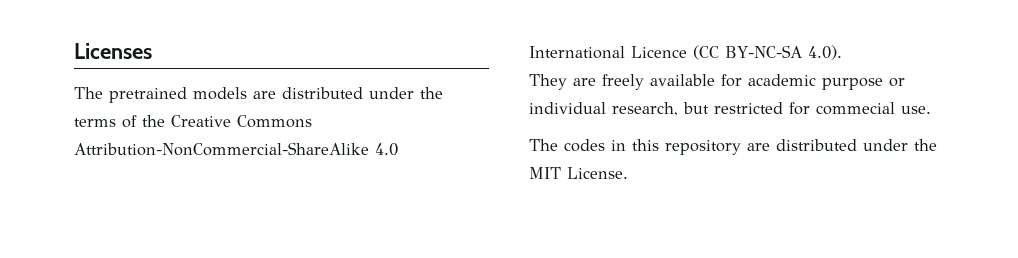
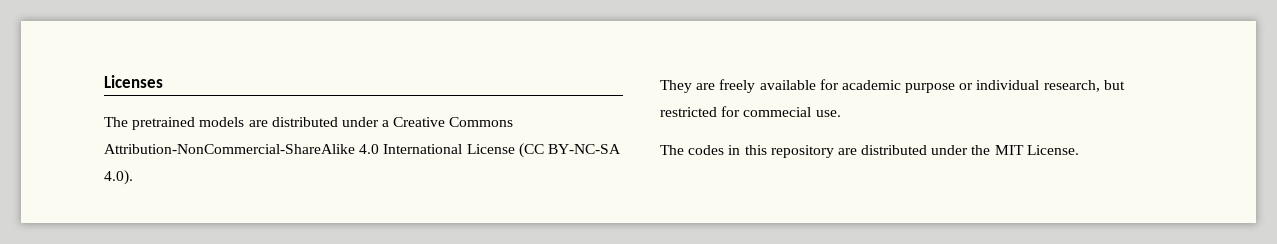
[420,87,443,99] [74,115,165,128] the terms of the -> [382,120,390,127] a
[631,46,687,58] Licence -> [466,144,515,154] License

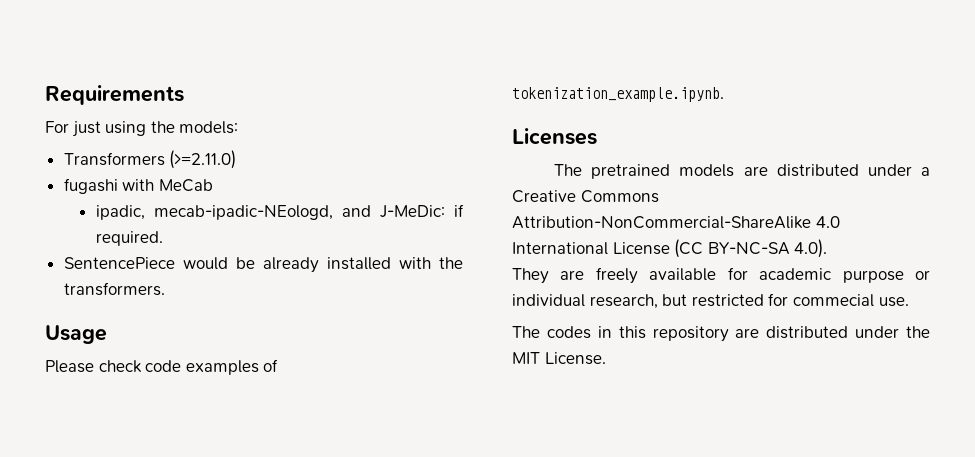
(104, 81) none -> [45,85,184,105] [45,121,239,137] [63,150,237,169] [63,178,213,194] [95,204,464,220] [95,231,163,246] [63,257,464,273] [63,282,165,296] [45,325,107,344] [45,359,279,375] [512,87,724,102] Requirements // For just using the models: // Transformers (>=2.11.0) // fugashi with MeCab // ipadic, mecab-ipadic-NEologd, and J-MeDic: if required. // SentencePiece would be already installed with the transformers. // Usage // Please check code examples of tokenization_example.ipynb. //

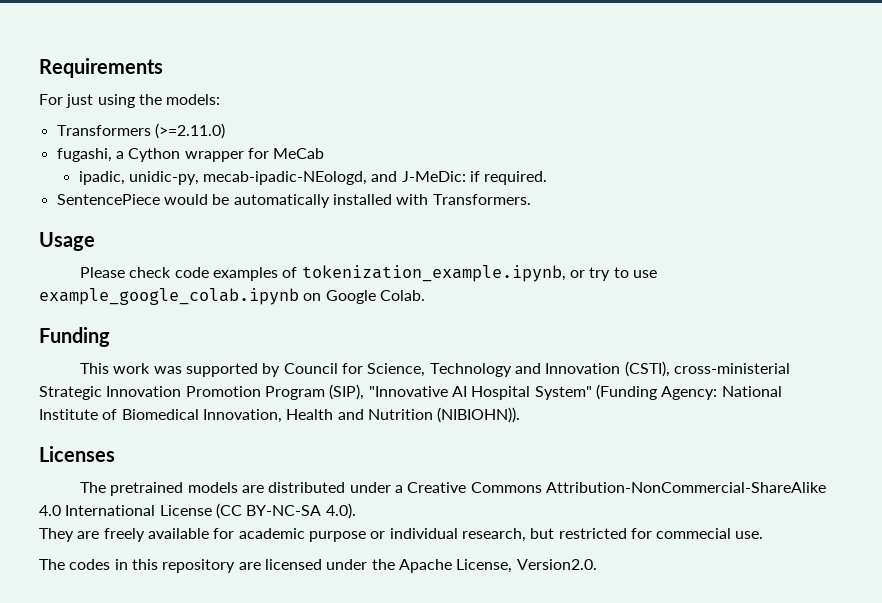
[63,178,155,194] fugashi with -> [56,148,269,162] fugashi, a Cython wrapper for
(145, 212) none -> [128,171,199,185] unidic-py,
[262,257,319,273] already -> [233,194,330,208] automatically
[439,257,464,269] [63,282,165,296] the transformers. -> [432,194,531,205] Transformers.
[512,87,724,102] tokenization_example.ipynb. -> [301,265,658,282] [39,288,425,305] [39,327,110,347] [80,361,791,377] [39,384,782,400] [39,407,521,423] tokenization_example.ipynb, or try to use example_google_colab.ipynb on Google Colab. // Funding // This work was supported by Council for Science, Technology and Innovation (CSTI), cross-ministerial Strategic Innovation Promotion Program (SIP), "Innovative AI Hospital System" (Funding Agency: National Institute of Biomedical Innovation, Health and Nutrition (NIBIOHN)).
[766,326,849,339] distributed -> [264,559,322,570] licensed
[512,352,606,365] MIT License. -> [398,559,597,573] Apache License, Version2.0.

